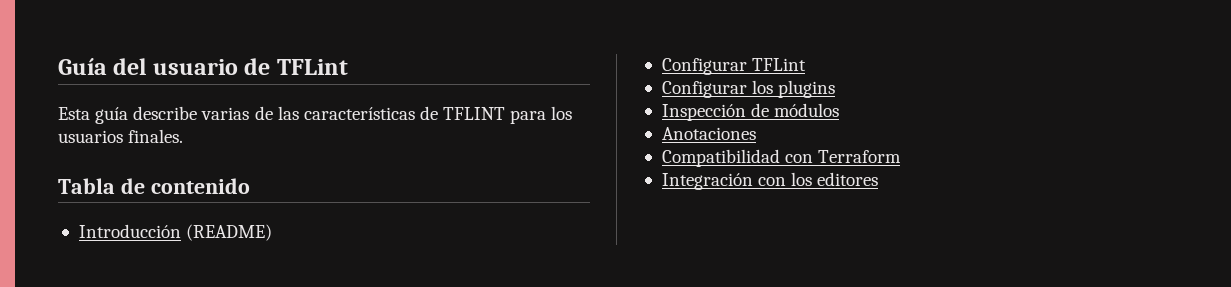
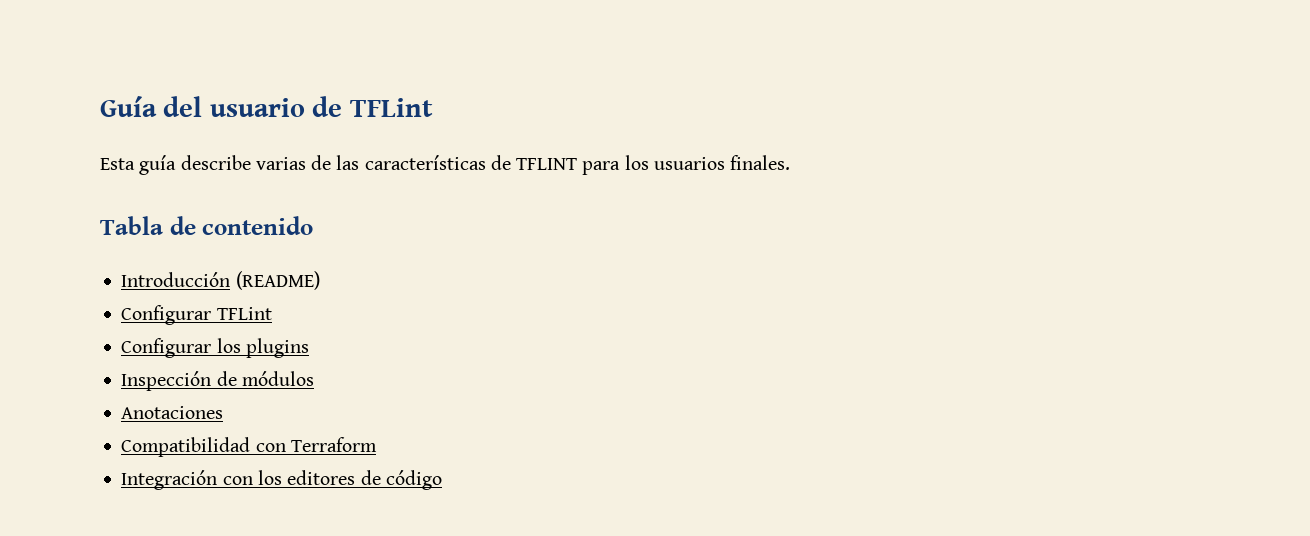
(879, 179) none -> [360,470,442,490] de código

